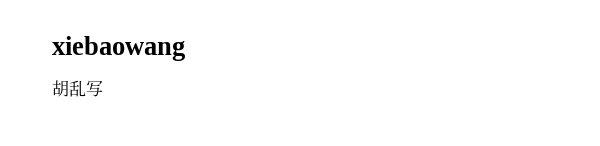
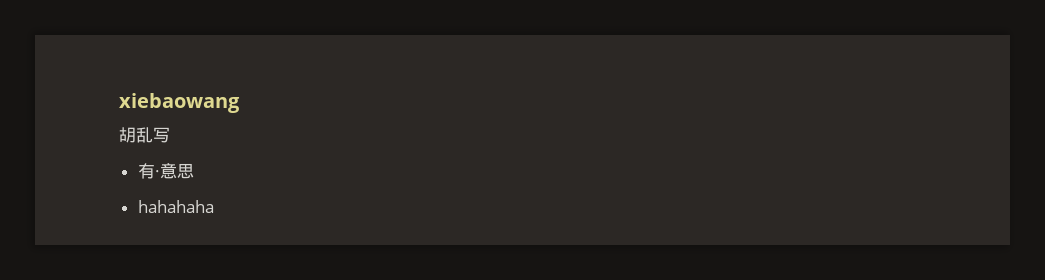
(103, 88) none -> [137,163,194,179] [137,200,214,213] // 有·意思 // hahahaha

